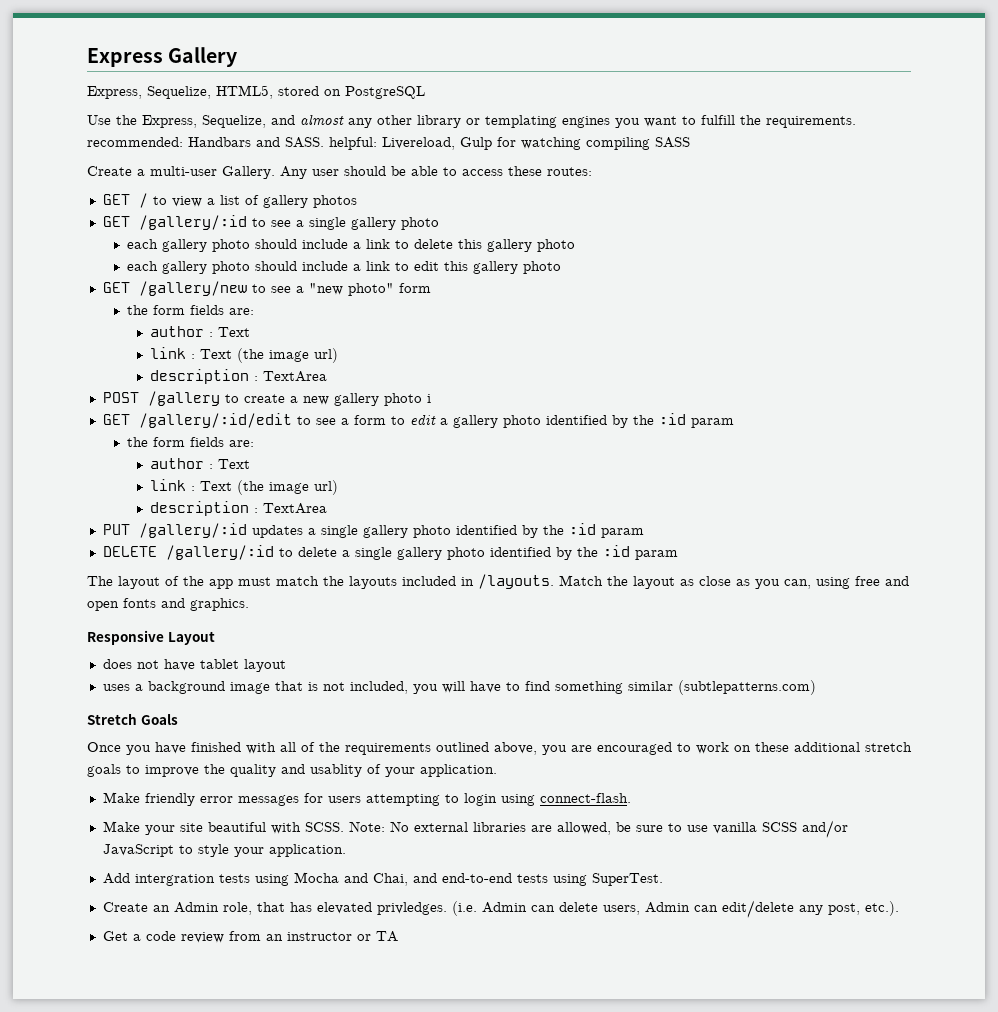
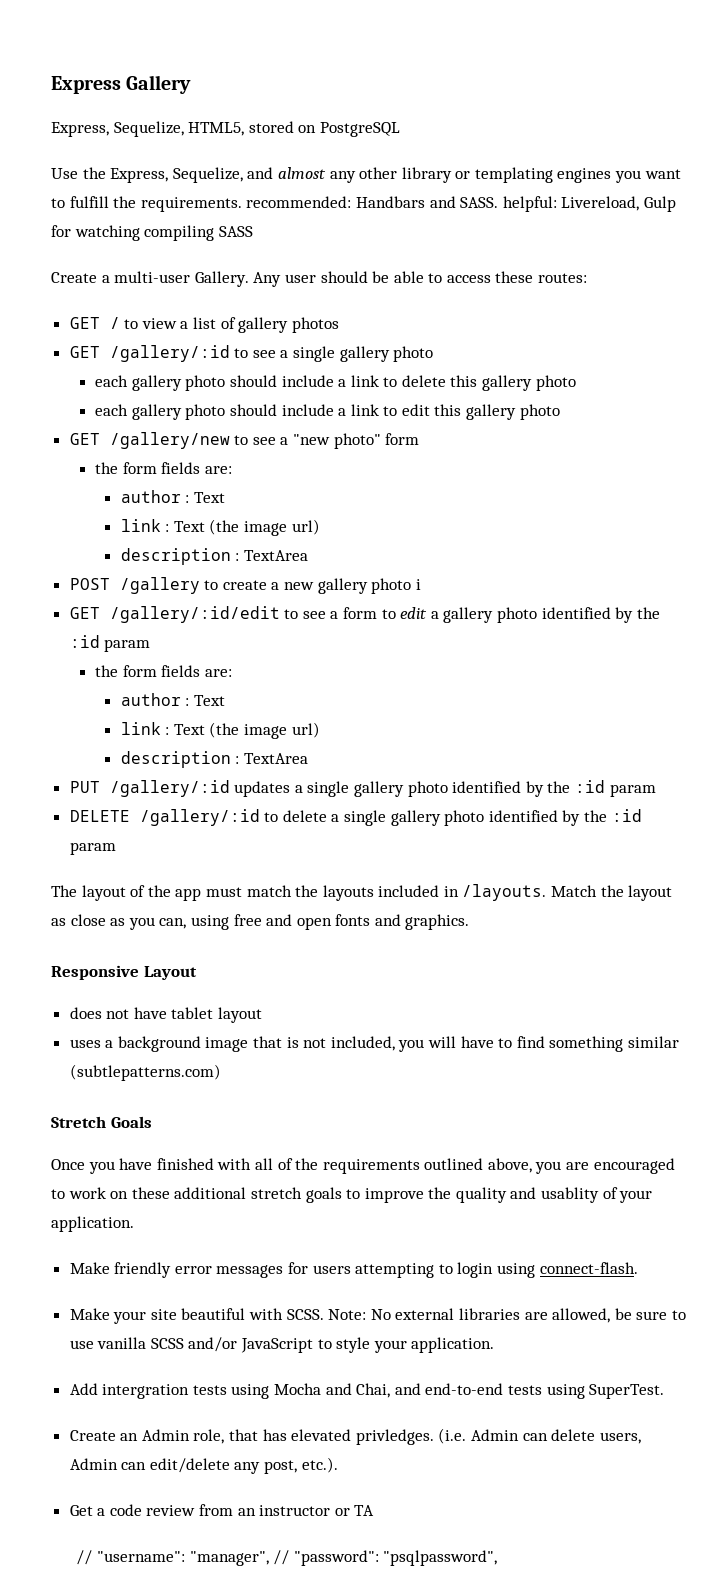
(398, 936) none -> [76,1550,498,1566] // // "username": "manager", // "password": "psqlpassword",

